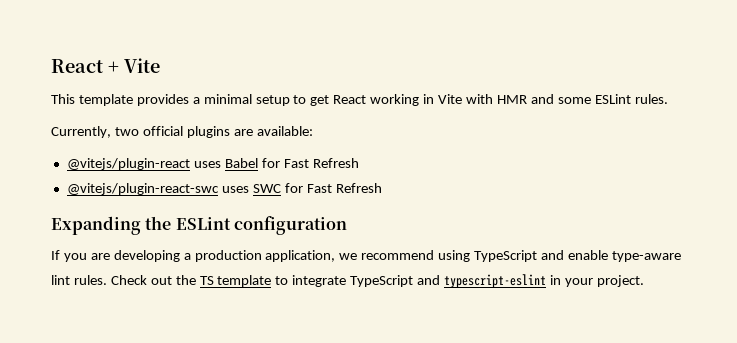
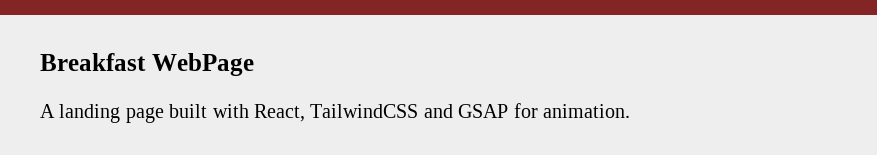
[51,58,160,73] [51,94,668,106] [51,126,313,138] [66,158,359,170] [66,183,382,195] [51,216,347,235] [51,250,681,262] [51,274,644,288] React + Vite // This template provides a minimal setup to get React working in Vite with HMR and some ESLint rules. // Currently, two official plugins are available: // @vitejs/plugin-react uses Babel for Fast Refresh // @vitejs/plugin-react-swc uses SWC for Fast Refresh // Expanding the ESLint configuration // If you are developing a production application, we recommend using TypeScript and enable type-aware lint rules. Check out the TS template to integrate TypeScript and typescript-eslint in your project. -> [40,53,254,76] [40,103,630,123] Breakfast WebPage // A landing page built with React, TailwindCSS and GSAP for animation.

